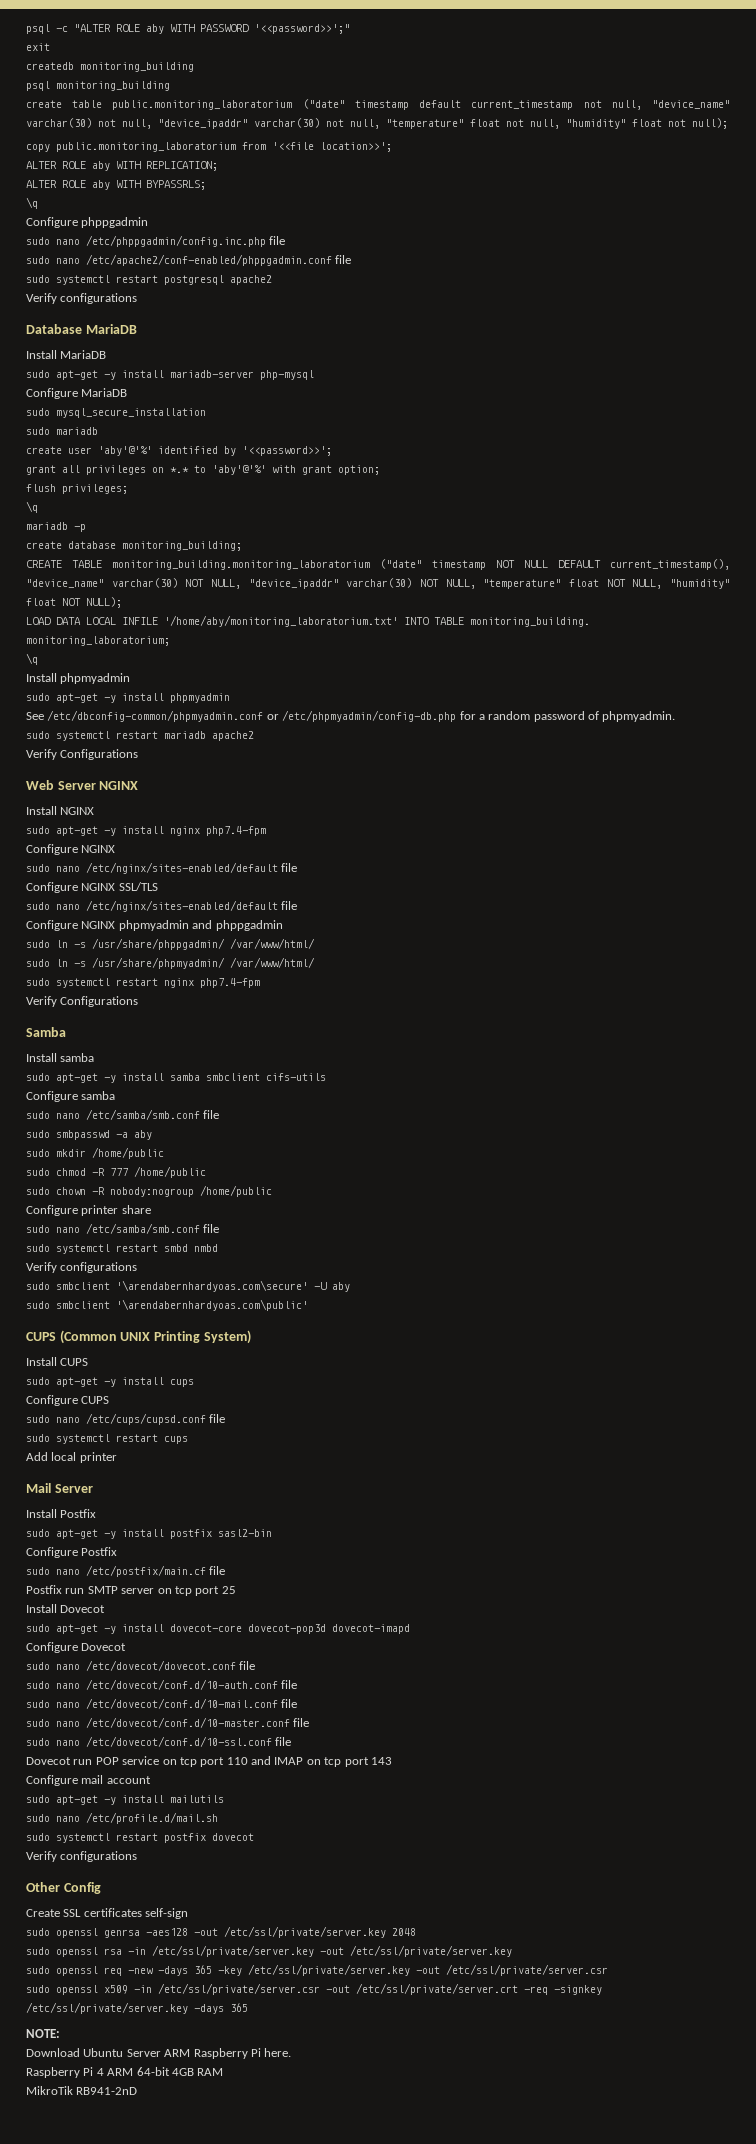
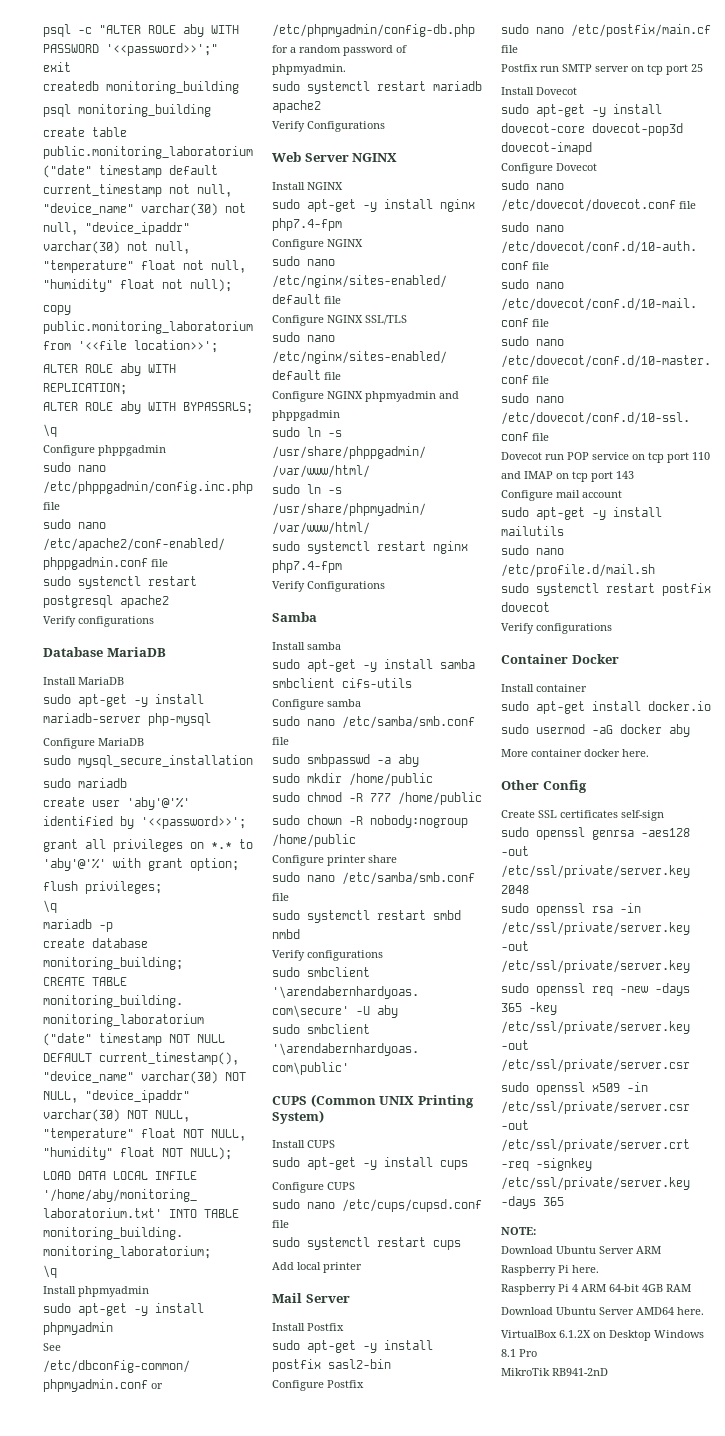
(138, 1856) none -> [501,654,619,664] [501,684,587,692] [501,701,711,714] [501,724,690,737] [501,749,649,757] // Container Docker // Install container // sudo apt-get install docker.io // sudo usermod -aG docker aby // More container docker here.
(224, 2072) none -> [501,1307,704,1315] [501,1330,704,1341] [501,1349,537,1357] // Download Ubuntu Server AMD64 here. // VirtualBox 6.1.2X on Desktop Windows 8.1 Pro

